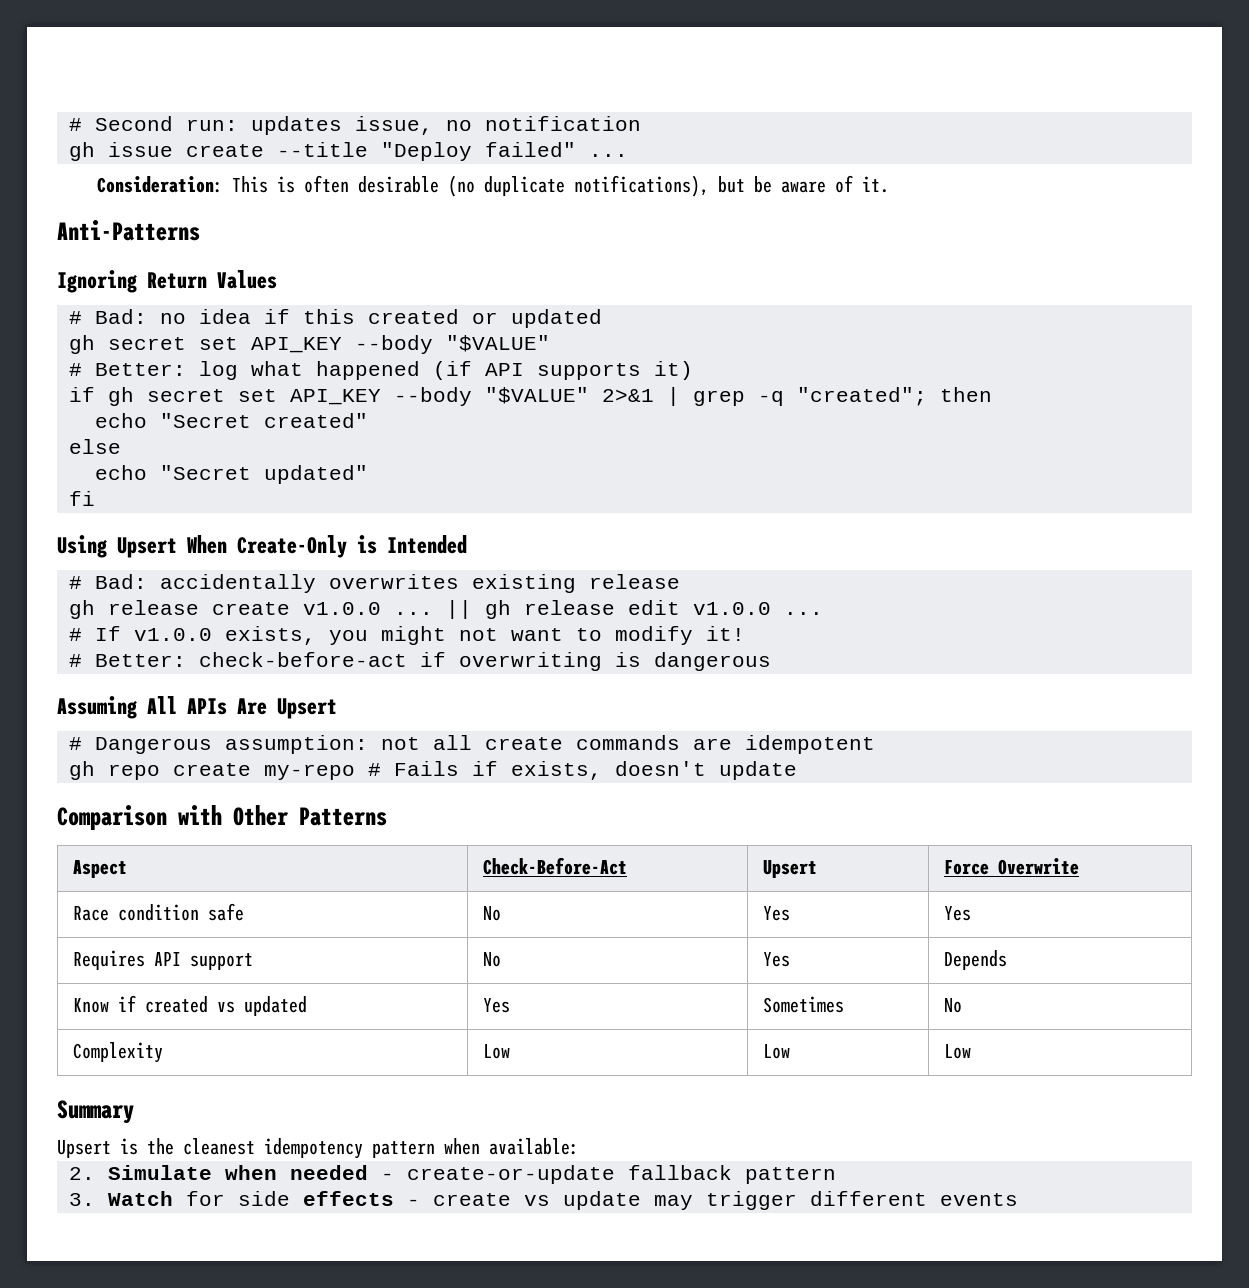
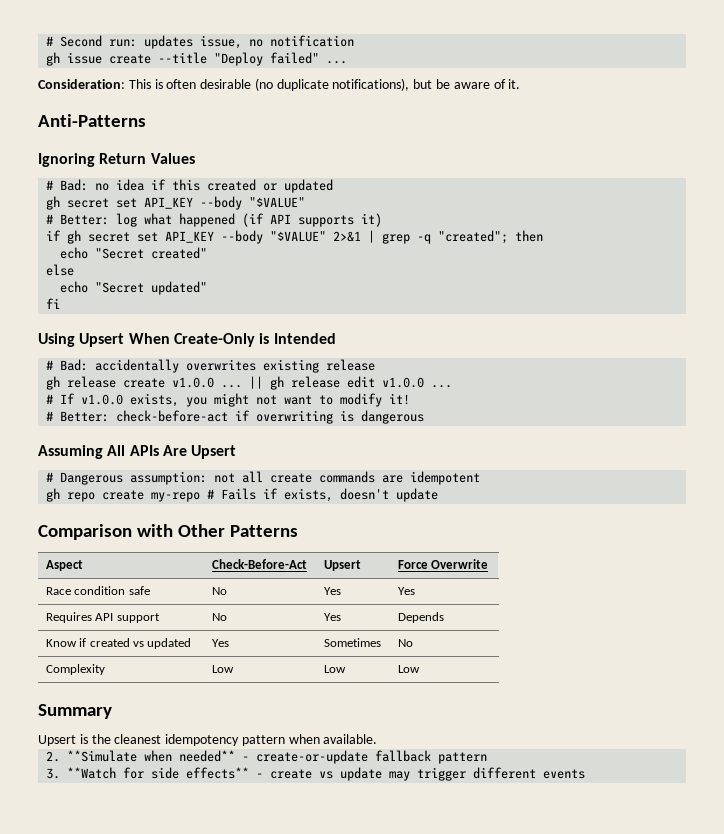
[489,1138,579,1155] available: -> [323,734,378,744] available.
[108,1165,368,1180] Simulate when needed -> [67,750,236,762] **Simulate when needed**
[108,1191,173,1206] Watch -> [67,767,117,779] **Watch
[303,1191,394,1206] effects -> [186,767,250,779] effects**

